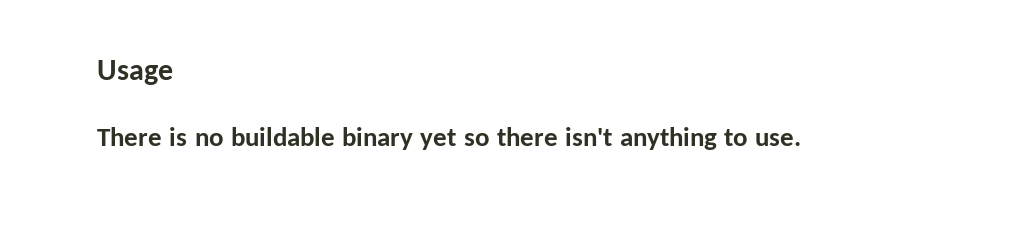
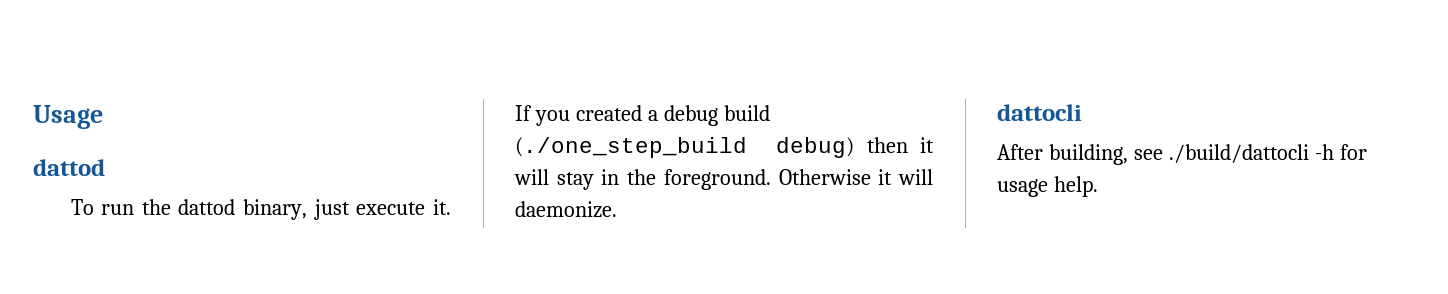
[97,127,802,150] There is no buildable binary yet so there isn't anything to use. -> [33,159,105,176] [70,199,451,220] [515,105,770,126] [515,137,934,158] [514,169,933,190] [515,201,617,218] [997,104,1082,121] [997,144,1367,165] [997,176,1098,197] dattod // To run the dattod binary, just execute it. If you created a debug build (./one_step_build debug) then it will stay in the foreground. Otherwise it will daemonize. // dattocli // After building, see ./build/dattocli -h for usage help.

